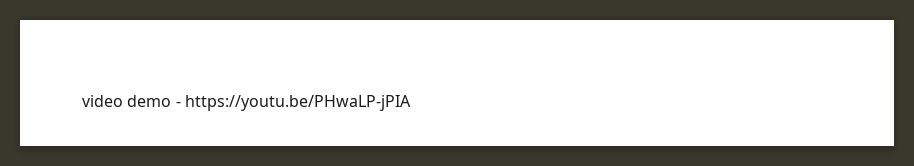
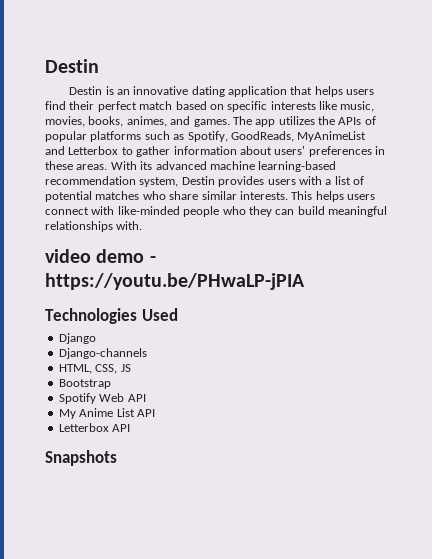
[82,95,411,111] video demo - https://youtu.be/PHwaLP-jPIA -> [45,59,99,73] [69,86,375,97] [45,101,375,112] [45,116,376,127] [45,131,367,142] [45,146,385,157] [45,161,337,172] [45,176,364,187] [45,191,375,202] [45,206,387,217] [45,221,143,232] [45,249,156,263] [45,273,305,290] [45,308,178,324] [58,333,96,344] [58,348,147,359] [58,364,131,374] [58,379,111,389] [58,393,146,404] [58,408,155,419] [58,423,131,432] [45,450,117,466] Destin // Destin is an innovative dating application that helps users find their perfect match based on specific interests like music, movies, books, animes, and games. The app utilizes the APIs of popular platforms such as Spotify, GoodReads, MyAnimeList and Letterbox to gather information about users' preferences in these areas. With its advanced machine learning-based recommendation system, Destin provides users with a list of potential matches who share similar interests. This helps users connect with like-minded people who they can build meaningful relationships with. // video demo - https://youtu.be/PHwaLP-jPIA // Technologies Used // Django // Django-channels // HTML, CSS, JS // Bootstrap // Spotify Web API // My Anime List API // Letterbox API // Snapshots

